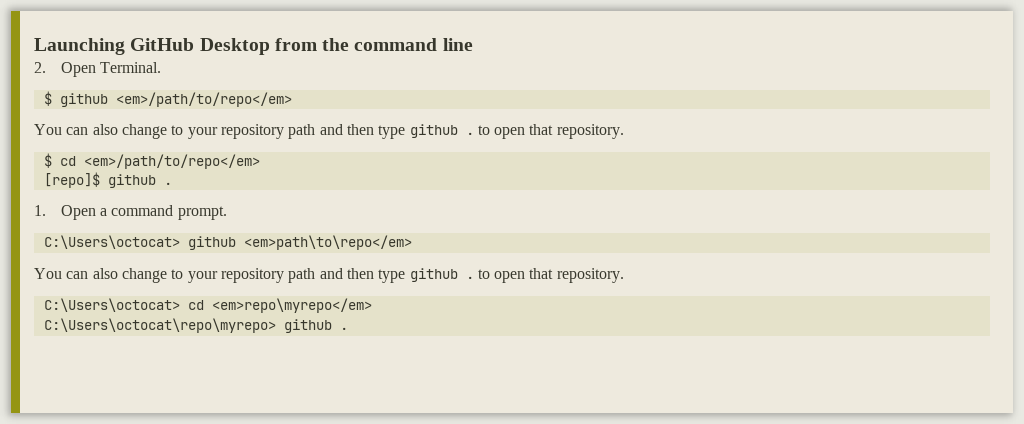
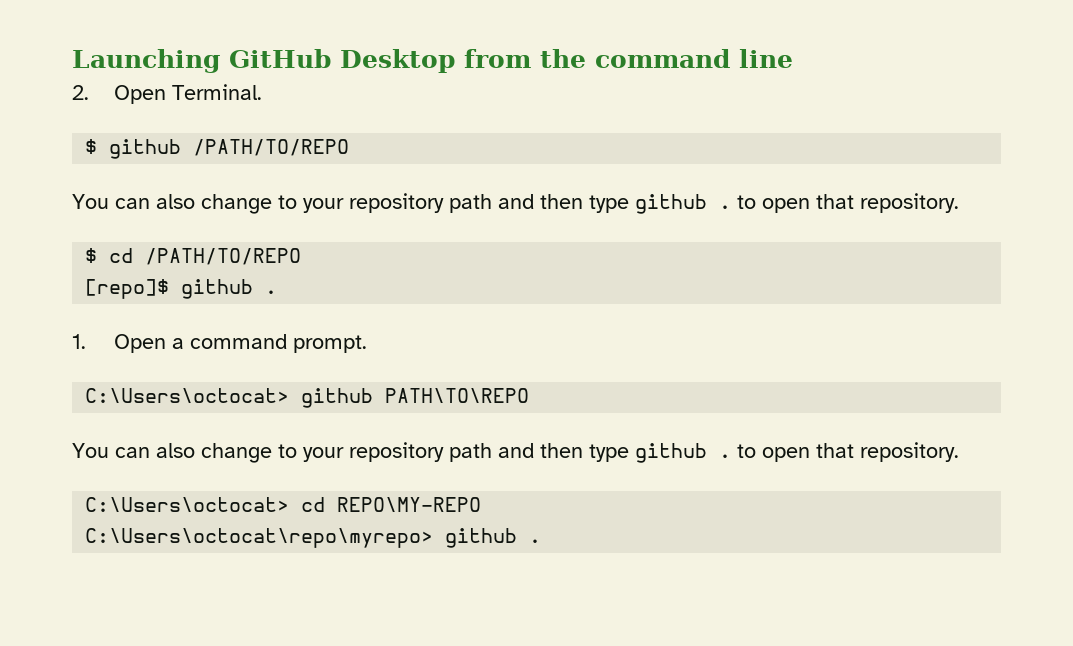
[115,92,292,107] <em>/path/to/repo</em> -> [193,139,350,156] /PATH/TO/REPO
[83,154,260,169] <em>/path/to/repo</em> -> [145,248,302,265] /PATH/TO/REPO
[243,235,412,250] <em>path\to\repo</em> -> [385,388,530,403] PATH\TO\REPO
[211,298,372,313] <em>repo\myrepo</em> -> [337,497,482,512] REPO\MY-REPO

